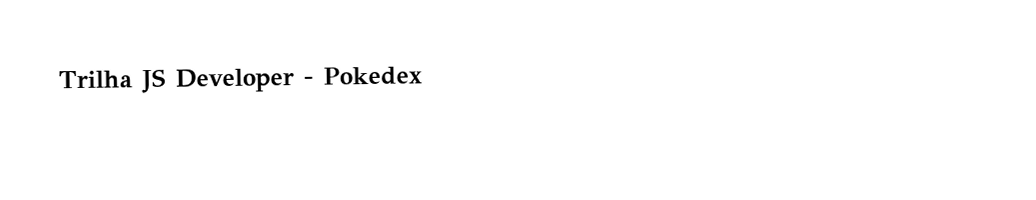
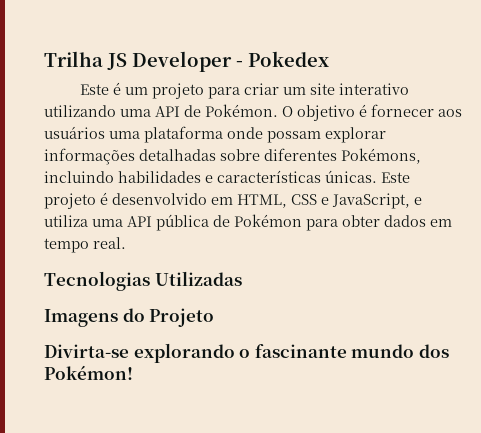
(422, 76) none -> [79,82,409,99] [44,104,462,121] [44,126,386,143] [44,148,421,165] [44,170,410,183] [44,192,422,209] [44,214,452,231] [44,237,126,253] [44,271,242,291] [44,308,215,327] [44,343,449,363] [44,365,133,380] // Este é um projeto para criar um site interativo utilizando uma API de Pokémon. O objetivo é fornecer aos usuários uma plataforma onde possam explorar informações detalhadas sobre diferentes Pokémons, incluindo habilidades e características únicas. Este projeto é desenvolvido em HTML, CSS e JavaScript, e utiliza uma API pública de Pokémon para obter dados em tempo real. // Tecnologias Utilizadas // Imagens do Projeto // Divirta-se explorando o fascinante mundo dos Pokémon!

